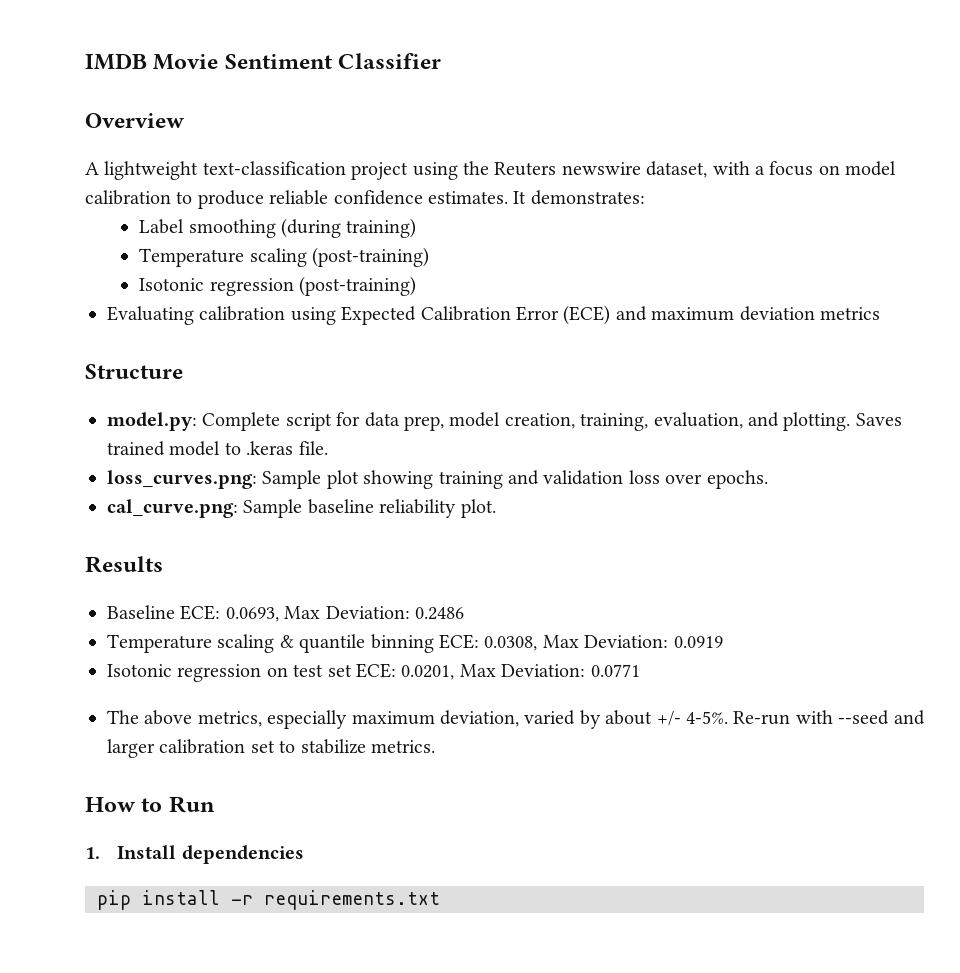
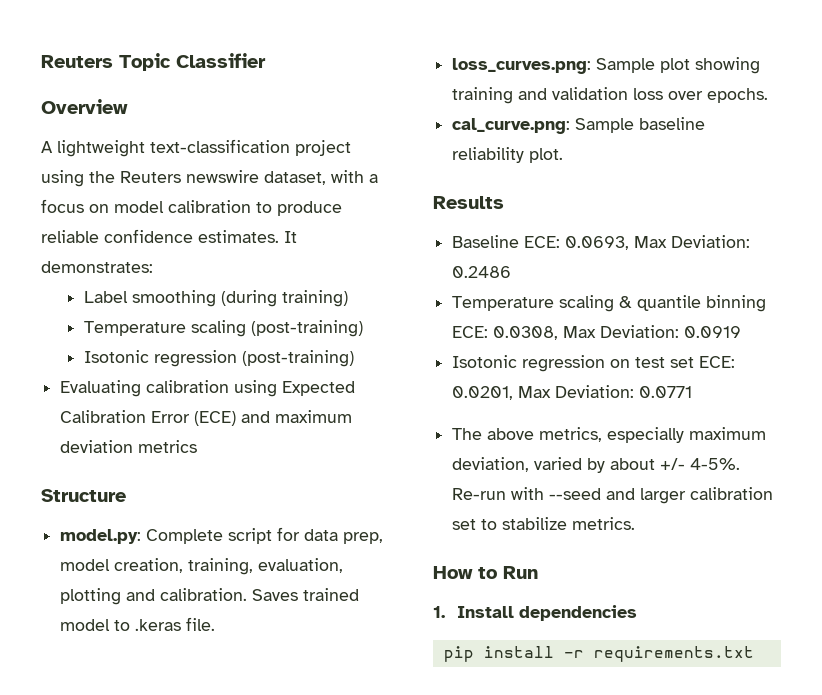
[85,53,333,70] IMDB Movie Sentiment -> [41,53,171,71] Reuters Topic
[747,412,851,431] and plotting. -> [60,588,248,605] plotting and calibration.

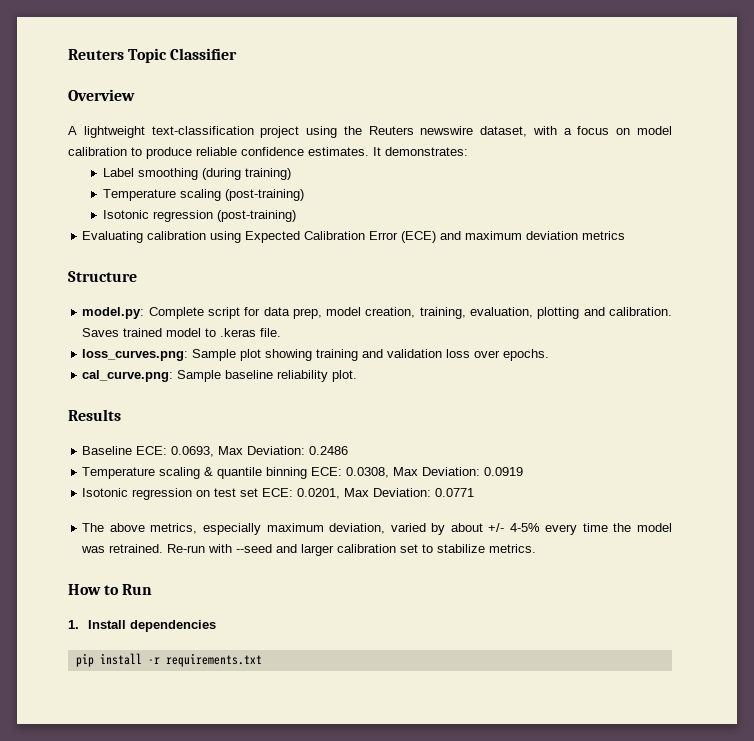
[690,458,741,470] 4-5%. -> [509,523,672,535] [81,544,164,553] 4-5% every time the model was retrained.

